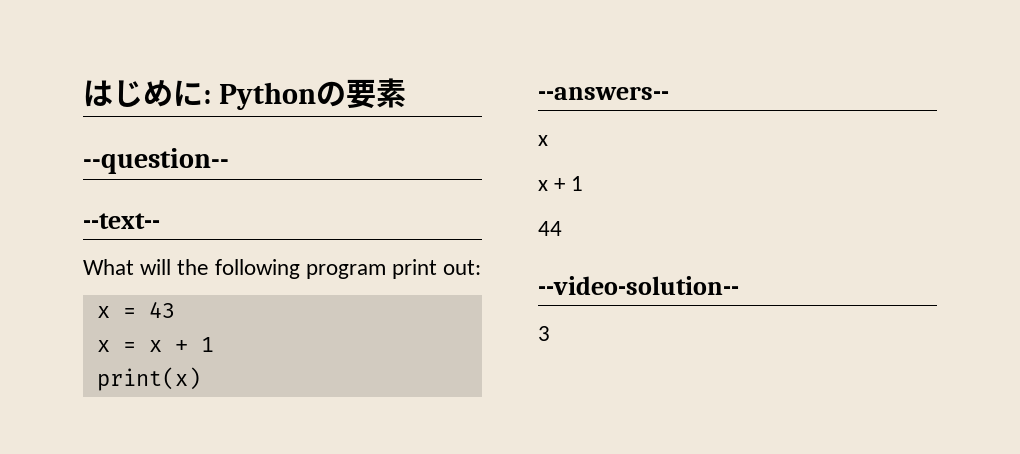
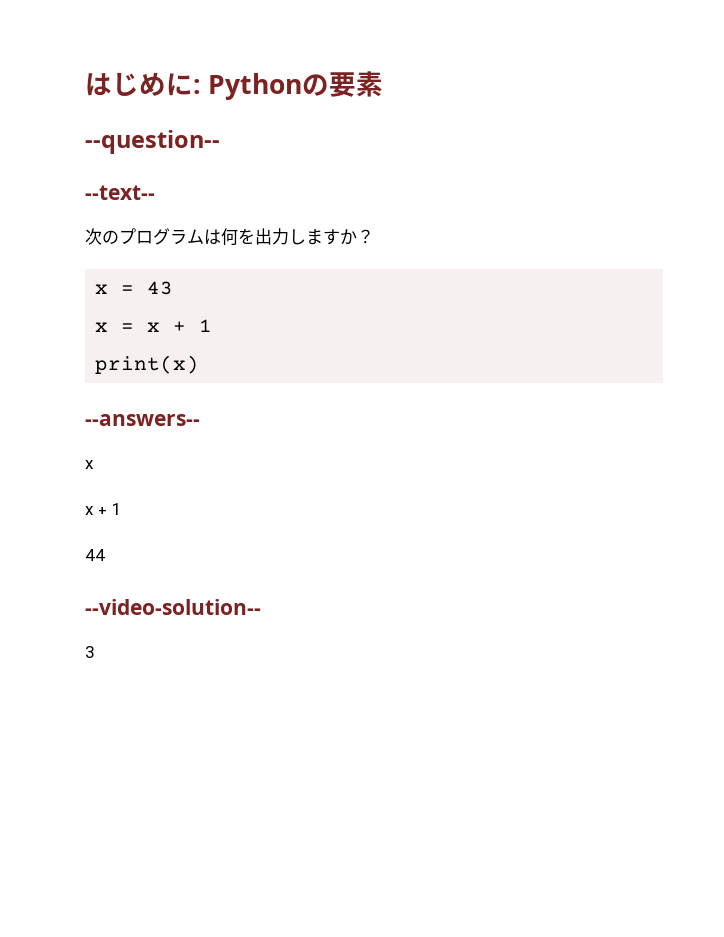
[83,259,482,279] What will the following program print out: -> [85,228,374,245] 次のプログラムは何を出力しますか？

